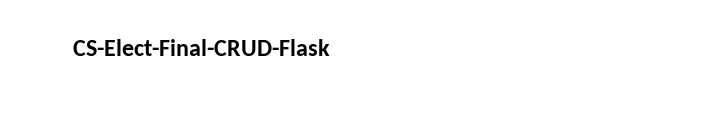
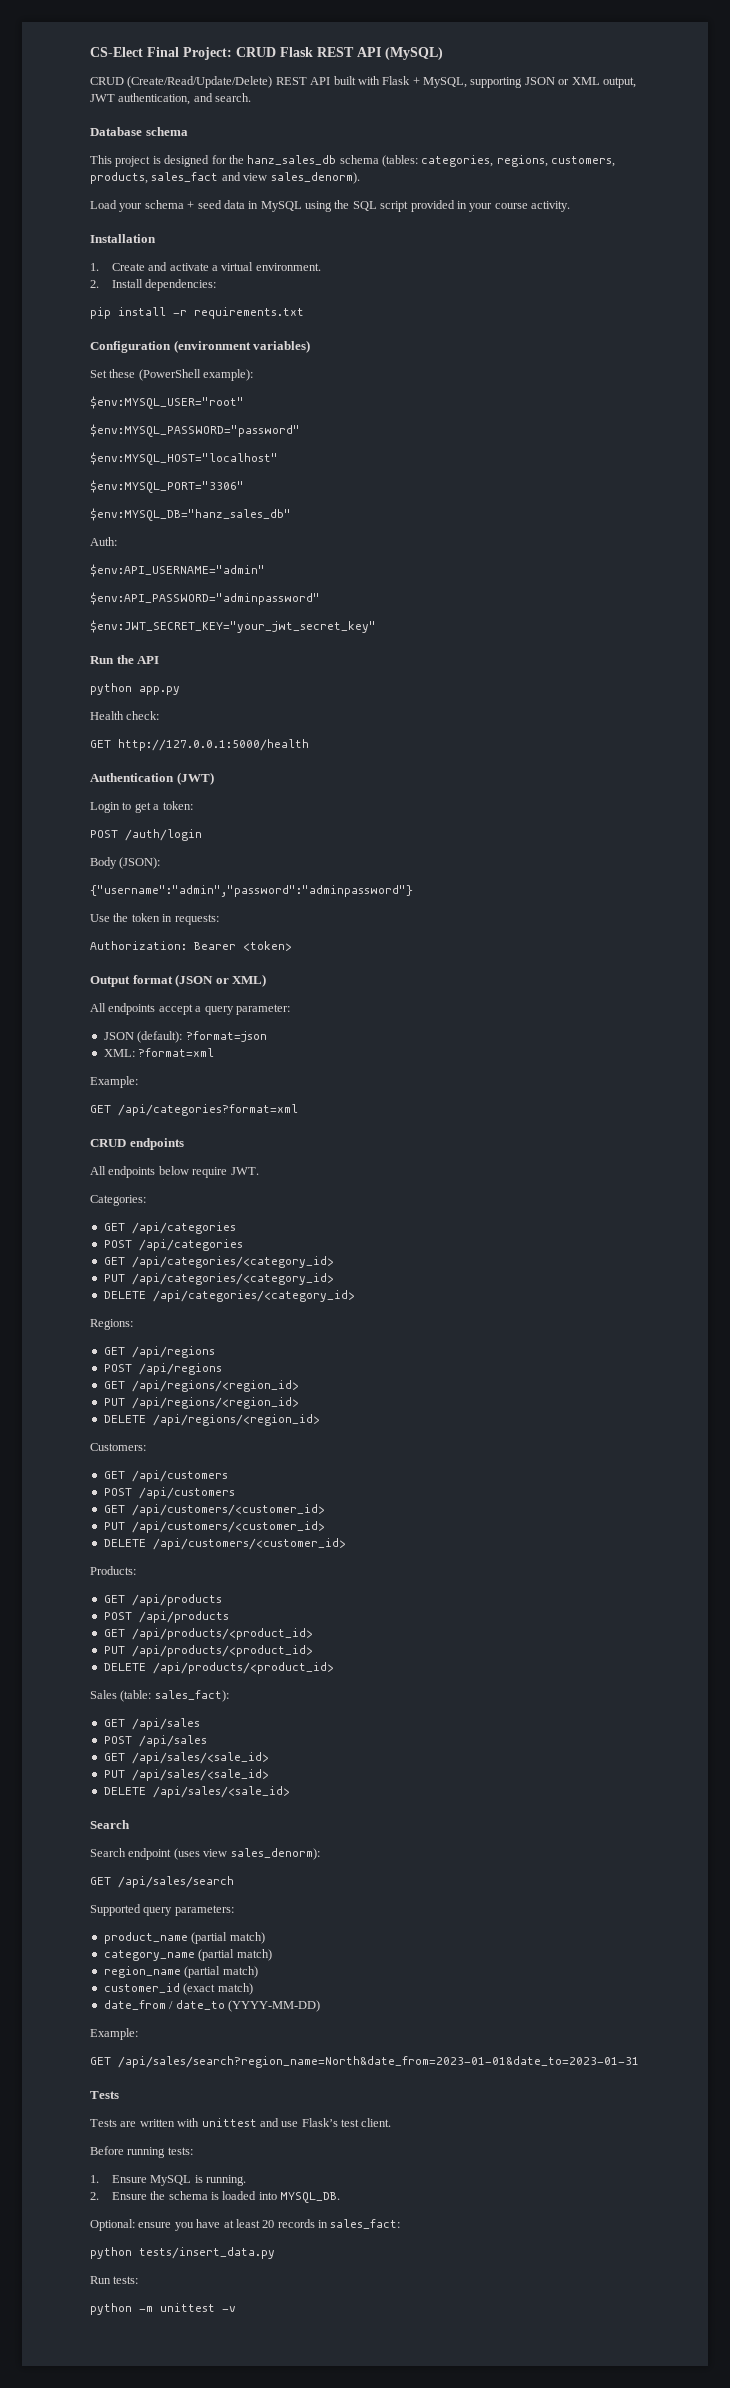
[73,39,330,56] CS-Elect-Final-CRUD-Flask -> [90,47,443,60] [90,76,636,88] [90,93,252,105] [90,127,188,136] [90,155,616,167] [90,172,360,184] [90,200,570,212] [90,234,156,243] [90,262,321,271] [90,279,217,291] [90,307,304,319] [90,340,311,353] [90,369,254,381] [90,396,244,409] [90,424,300,437] [90,452,278,465] [90,480,244,493] [90,508,291,521] [90,537,117,546] [90,564,265,577] [90,592,320,605] [90,620,376,633] [90,655,160,664] [90,683,180,695] [90,711,160,720] [90,739,309,751] [90,772,214,785] [90,801,193,813] [90,829,202,841] [90,857,161,869] [90,885,413,897] [90,913,219,925] [90,941,292,951] [90,974,267,987] [90,1003,290,1015] [103,1031,267,1043] [103,1048,215,1057] [90,1076,138,1088] [90,1104,298,1116] [90,1138,184,1150] [90,1166,259,1178] [90,1195,146,1206] [103,1222,236,1234] [103,1239,243,1251] [103,1256,334,1268] [103,1273,334,1285] [103,1290,355,1302] [90,1319,133,1330] [103,1346,215,1358] [103,1363,222,1375] [103,1380,299,1392] [103,1397,299,1409] [103,1414,320,1426] [90,1443,146,1451] [103,1470,228,1482] [103,1487,235,1499] [103,1504,325,1516] [103,1521,325,1533] [103,1538,346,1550] [90,1566,136,1575] [103,1594,222,1606] [103,1611,229,1623] [103,1628,313,1640] [103,1645,313,1657] [103,1662,334,1674] [90,1690,229,1702] [103,1718,200,1730] [103,1735,207,1747] [103,1752,269,1764] [103,1769,269,1781] [103,1786,290,1798] [90,1820,130,1829] [90,1848,320,1860] [90,1876,234,1888] [90,1904,234,1916] [103,1932,265,1944] [103,1949,272,1961] [103,1966,258,1978] [103,1983,253,1995] [103,2000,320,2012] [90,2028,138,2040] [90,2056,639,2068] [90,2091,119,2099] [90,2118,392,2127] [90,2146,193,2158] [90,2175,246,2186] [90,2191,341,2203] [90,2219,401,2231] [90,2247,275,2259] [90,2276,139,2284] [90,2303,236,2315] CS-Elect Final Project: CRUD Flask REST API (MySQL) // CRUD (Create/Read/Update/Delete) REST API built with Flask + MySQL, supporting JSON or XML output, JWT authentication, and search. // Database schema // This project is designed for the hanz_sales_db schema (tables: categories, regions, customers, products, sales_fact and view sales_denorm). // Load your schema + seed data in MySQL using the SQL script provided in your course activity. // Installation // 1. Create and activate a virtual environment. // 2. Install dependencies: // pip install -r requirements.txt // Configuration (environment variables) // Set these (PowerShell example): // $env:MYSQL_USER="root" // $env:MYSQL_PASSWORD="password" // $env:MYSQL_HOST="localhost" // $env:MYSQL_PORT="3306" // $env:MYSQL_DB="hanz_sales_db" // Auth: // $env:API_USERNAME="admin" // $env:API_PASSWORD="adminpassword" // $env:JWT_SECRET_KEY="your_jwt_secret_key" // Run the API // python app.py // Health check: // GET http://127.0.0.1:5000/health // Authentication (JWT) // Login to get a token: // POST /auth/login // Body (JSON): // {"username":"admin","password":"adminpassword"} // Use the token in requests: // Authorization: Bearer <token> // Output format (JSON or XML) // All endpoints accept a query parameter: // JSON (default): ?format=json // XML: ?format=xml // Example: // GET /api/categories?format=xml // CRUD endpoints // All endpoints below require JWT. // Categories: // GET /api/categories // POST /api/categories // GET /api/categories/<category_id> // PUT /api/categories/<category_id> // DELETE /api/categories/<category_id> // Regions: // GET /api/regions // POST /api/regions // GET /api/regions/<region_id> // PUT /api/regions/<region_id> // DELETE /api/regions/<region_id> // Customers: // GET /api/customers // POST /api/customers // GET /api/customers/<customer_id> // PUT /api/customers/<customer_id> // DELETE /api/customers/<customer_id> // Products: // GET /api/products // POST /api/products // GET /api/products/<product_id> // PUT /api/products/<product_id> // DELETE /api/products/<product_id> // Sales (table: sales_fact): // GET /api/sales // POST /api/sales // GET /api/sales/<sale_id> // PUT /api/sales/<sale_id> // DELETE /api/sales/<sale_id> // Search // Search endpoint (uses view sales_denorm): // GET /api/sales/search // Supported query parameters: // product_name (partial match) // category_name (partial match) // region_name (partial match) // customer_id (exact match) // date_from / date_to (YYYY-MM-DD) // Example: // GET /api/sales/search?region_name=North&date_from=2023-01-01&date_to=2023-01-31 // Tests // Tests are written with unittest and use Flask’s test client. // Before running tests: // 1. Ensure MySQL is running. // 2. Ensure the schema is loaded into MYSQL_DB. // Optional: ensure you have at least 20 records in sales_fact: // python tests/insert_data.py // Run tests: // python -m unittest -v

